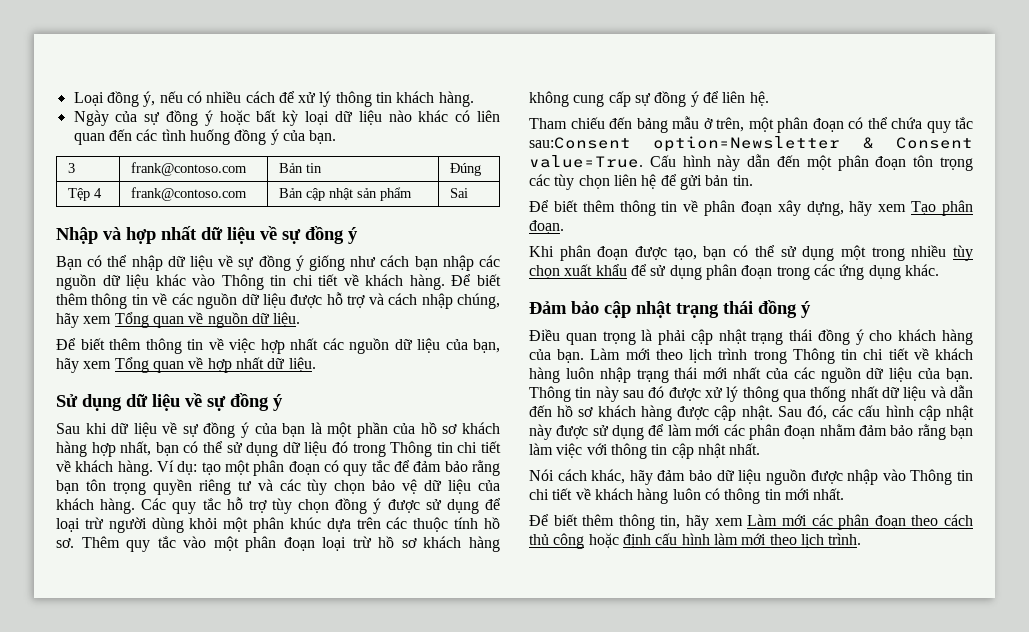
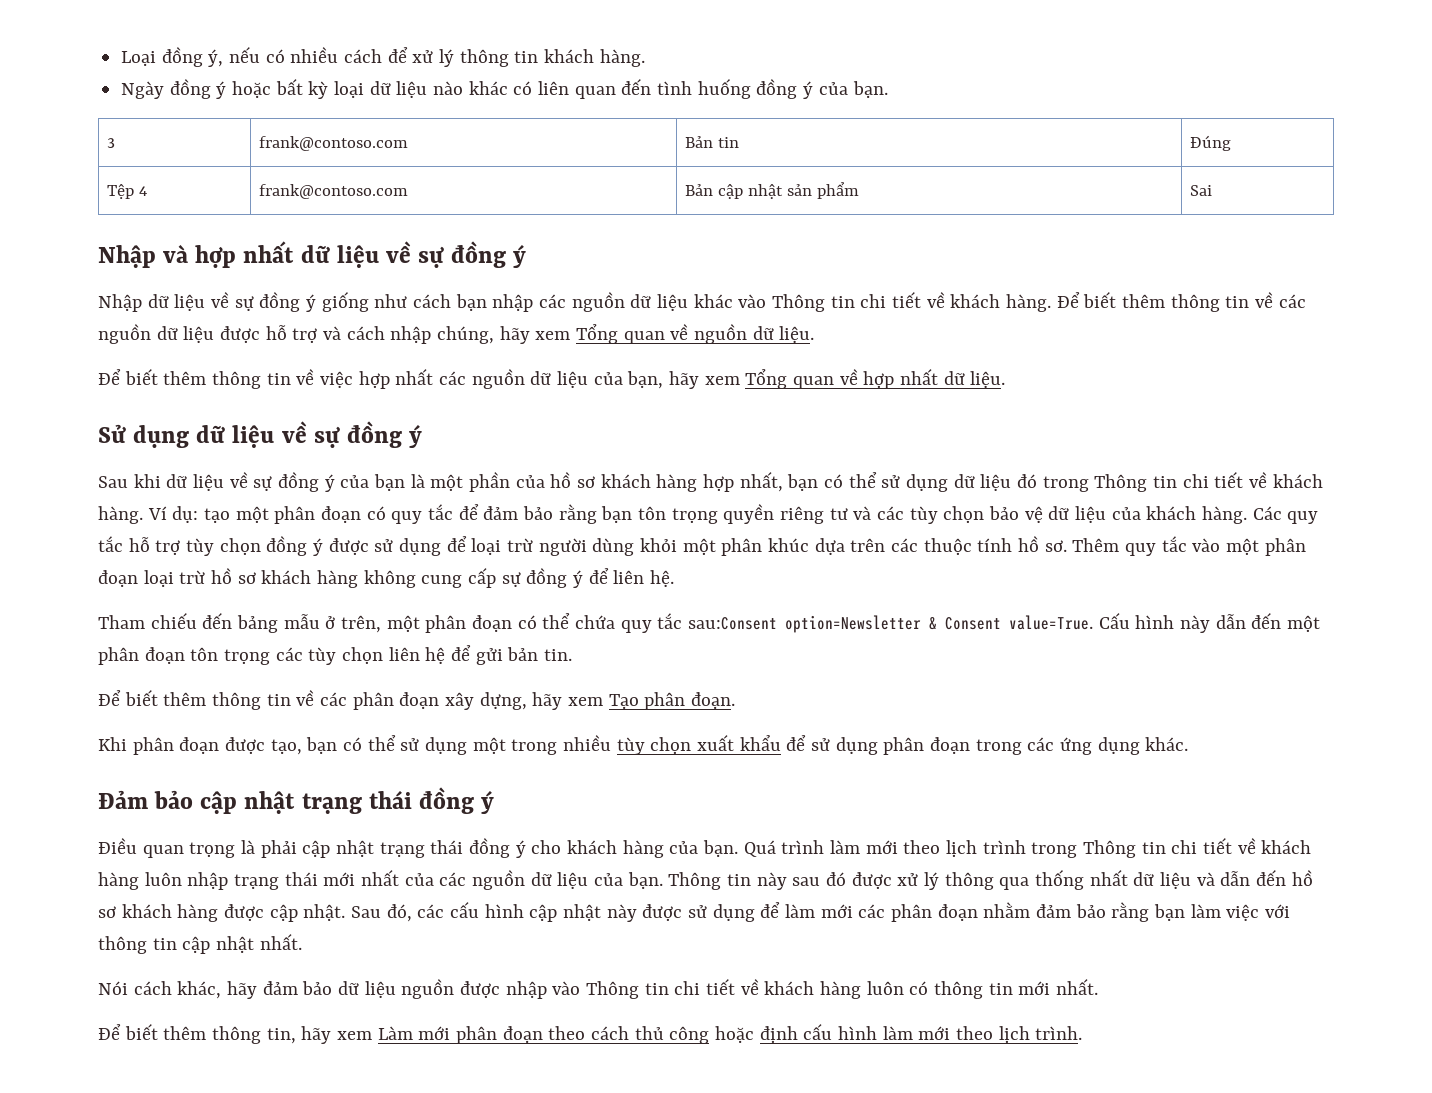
[115,111,161,125] của sự -> (165, 90) none
[136,129,158,141] các -> (652, 87) none
[56,255,163,271] Bạn có thể nhập -> [98,294,142,312] Nhập
(699, 206) none -> [320,692,348,706] các
[590,348,621,360] Làm -> [743,840,861,857] Quá trình làm
[811,514,833,526] các -> (451, 1033) none

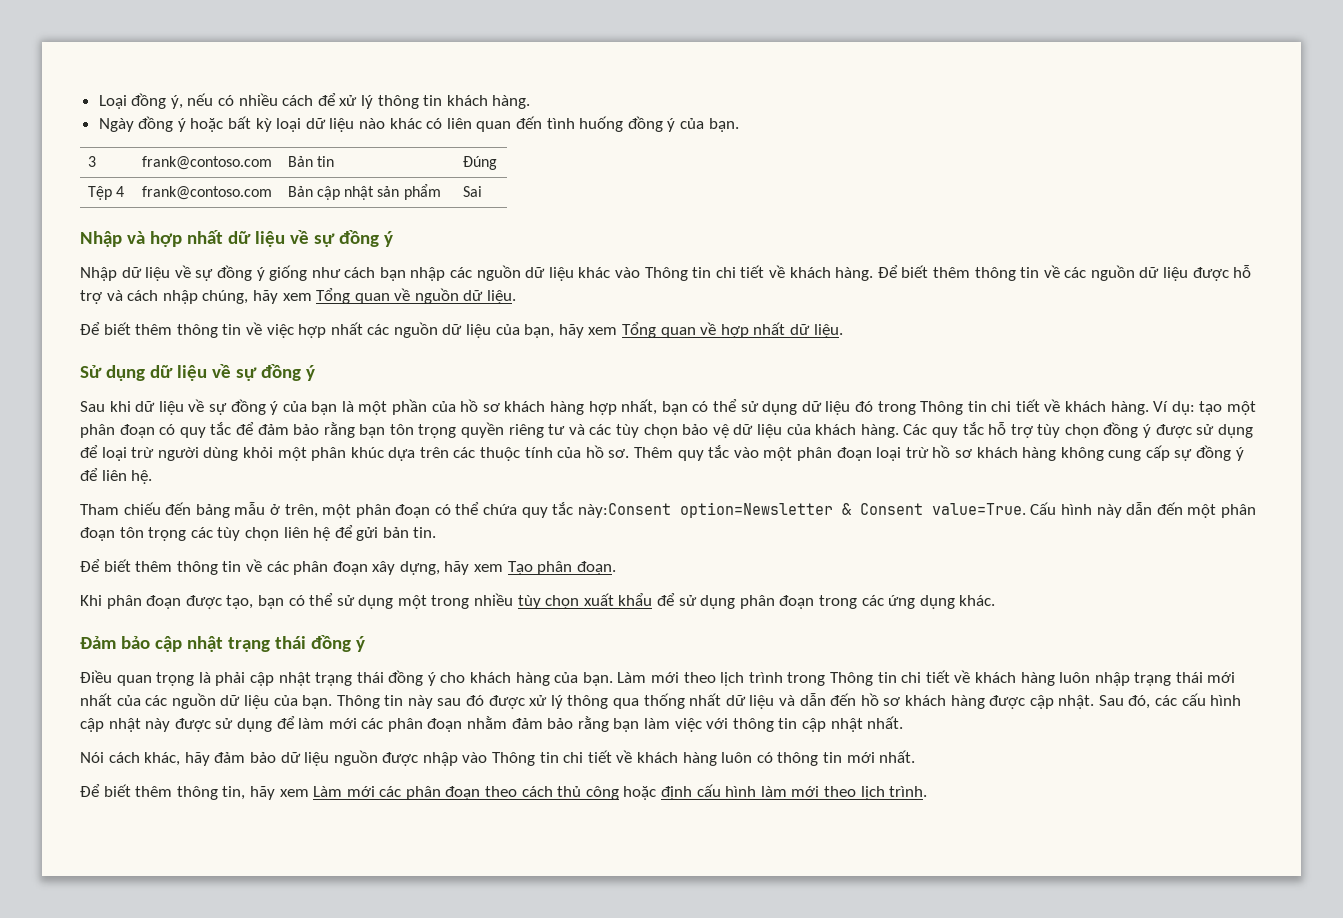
(1013, 545) none -> [557,447,582,458] của
[688,617,778,630] sau:Consent -> [577,503,671,518] này:Consent
[743,840,861,857] Quá trình làm -> [617,672,647,683] Làm
(451, 1033) none -> [379,786,402,797] các

